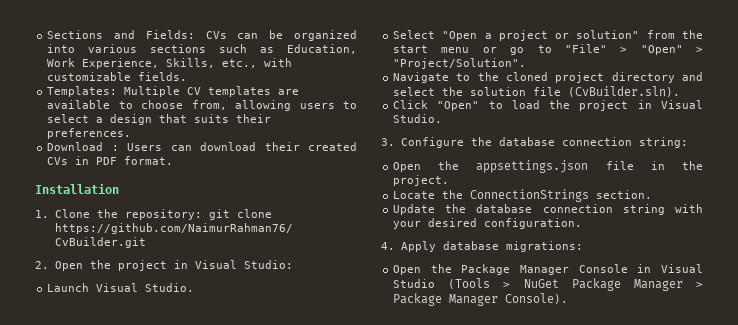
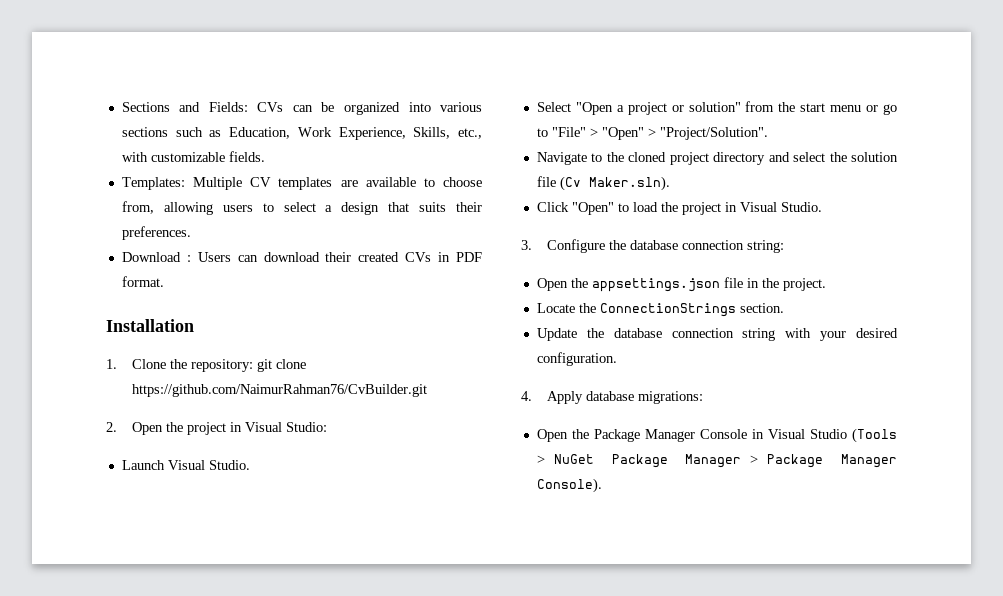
[568,86,681,97] (CvBuilder.sln). -> [559,176,670,191] (Cv Maker.sln).

